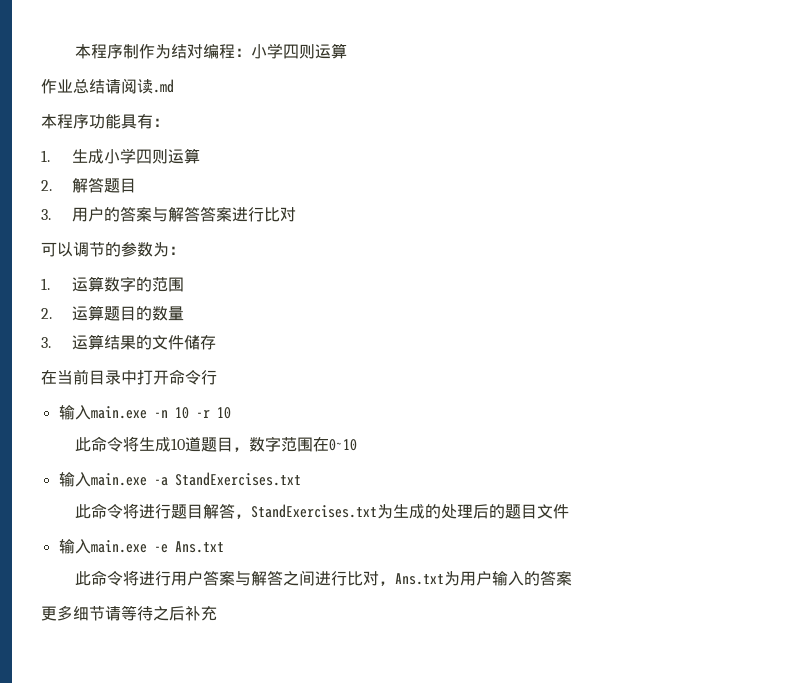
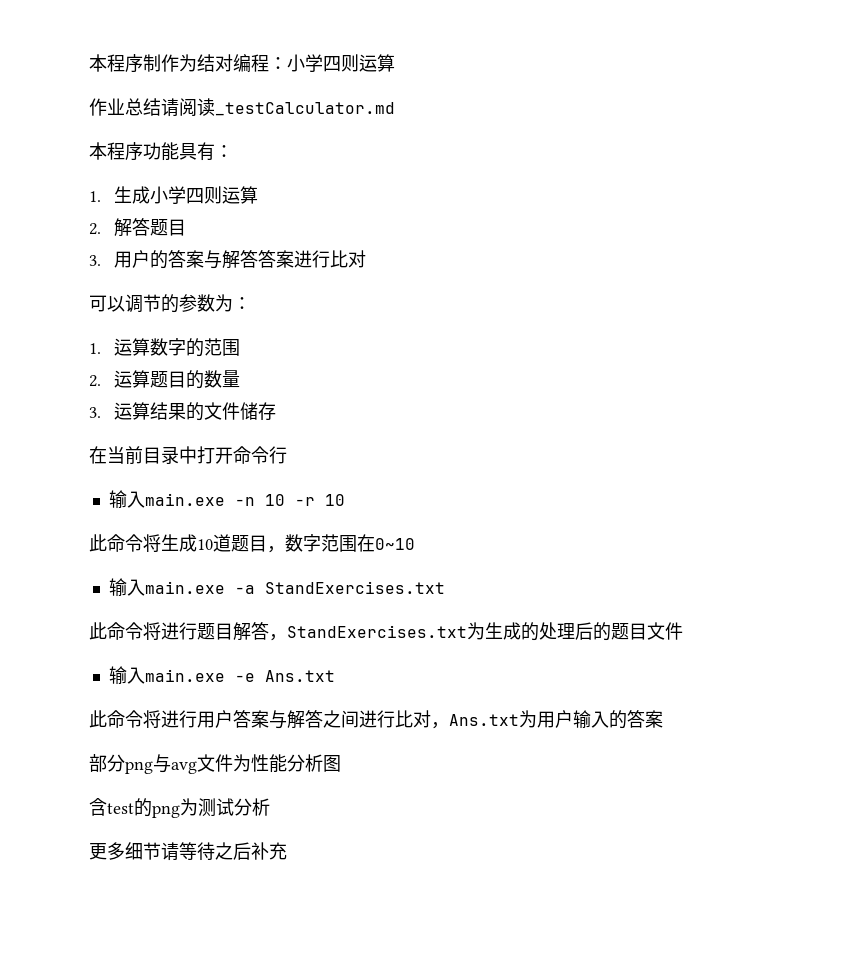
[153,79,174,93] .md -> [215,102,395,116] _testCalculator.md
(572, 578) none -> [89,754,341,774] [89,798,270,818] // 部分png与avg文件为性能分析图 // 含test的png为测试分析

